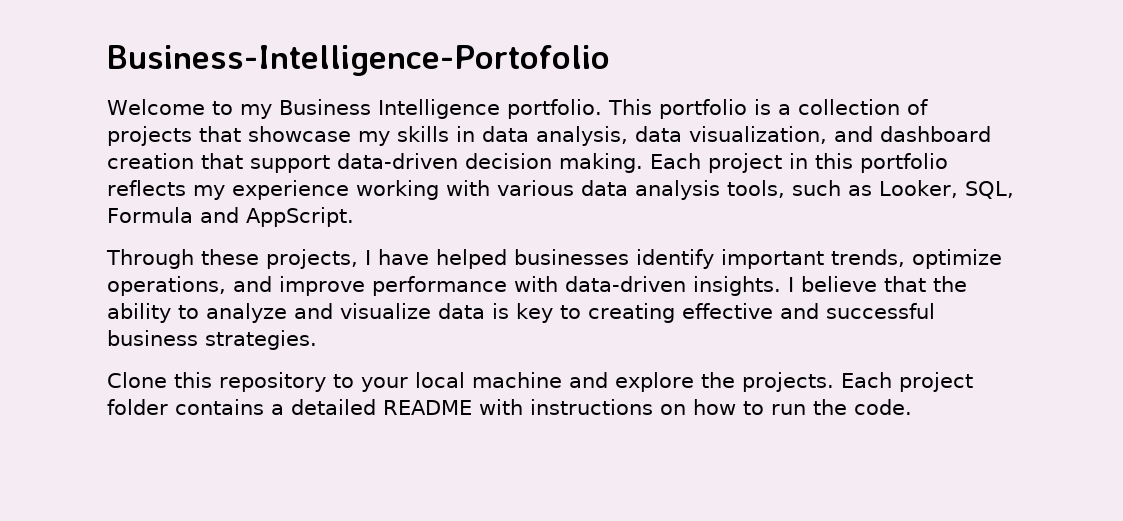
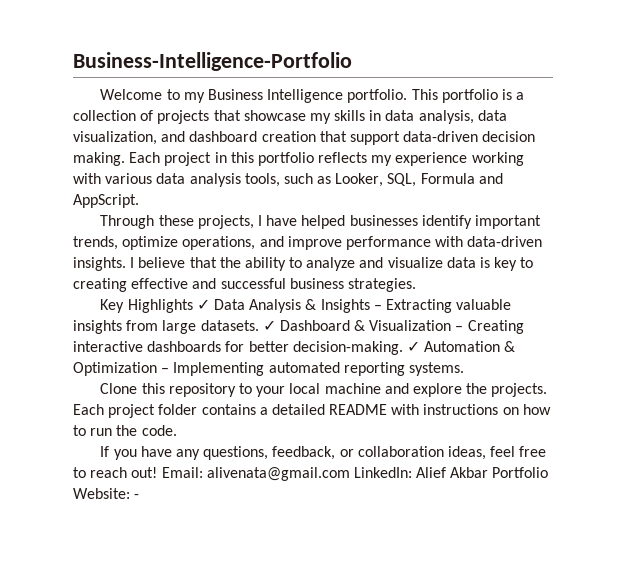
[107,45,610,76] Business-Intelligence-Portofolio -> [73,52,352,71] Business-Intelligence-Portfolio
(317, 340) none -> [100,299,512,313] [73,320,524,334] [73,341,516,355] [73,362,464,376] // Key Highlights ✓ Data Analysis & Insights – Extracting valuable insights from large datasets. ✓ Dashboard & Visualization – Creating interactive dashboards for better decision-making. ✓ Automation & Optimization – Implementing automated reporting systems.
(912, 407) none -> [100,446,547,460] [73,467,549,481] [73,488,140,499] // If you have any questions, feedback, or collaboration ideas, feel free to reach out! Email: alivenata@gmail.com LinkedIn: Alief Akbar Portfolio Website: -

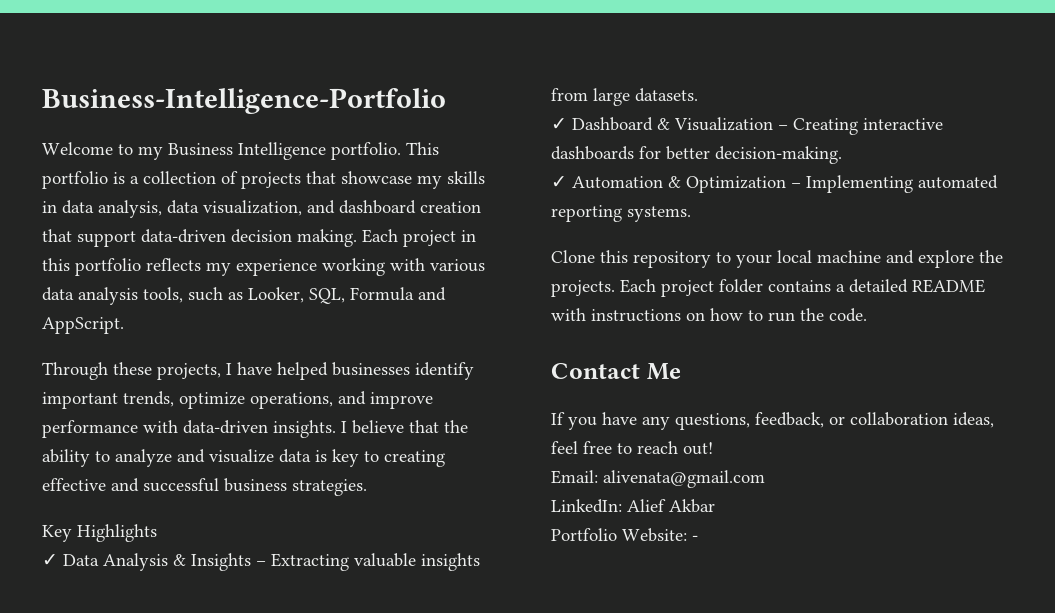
(193, 306) none -> (157, 533) //
(259, 325) none -> (698, 95) //
(403, 348) none -> (842, 155) //
(177, 430) none -> [551,363,681,380] // Contact Me
(158, 472) none -> (713, 448) //
(350, 474) none -> (765, 479) //
(489, 472) none -> (715, 506) //

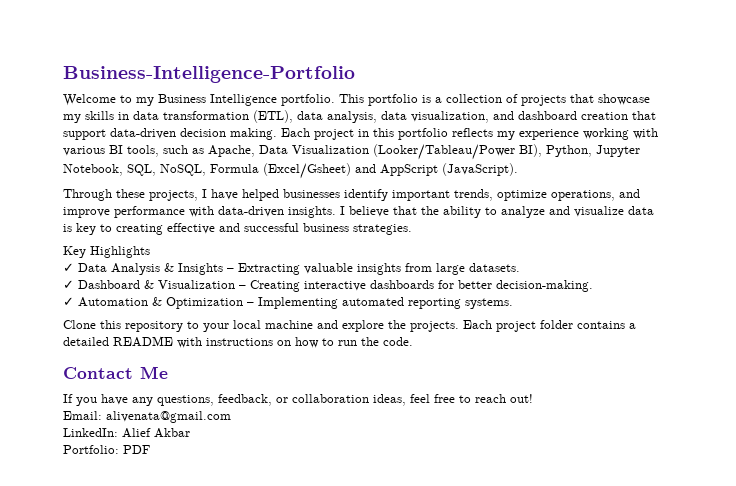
(94, 207) none -> [163,110,323,123] transformation (ETL), data
[42,287,138,305] data analysis -> [109,145,123,154] BI
[248,287,446,304] [42,317,124,334] Looker, SQL, Formula and AppScript. -> [208,144,640,160] [63,163,518,179] Apache, Data Visualization (Looker/Tableau/Power BI), Python, Jupyter Notebook, SQL, NoSQL, Formula (Excel/Gsheet) and AppScript (JavaScript).
[551,528,698,542] Portfolio Website: - -> [63,445,150,454] Portfolio: PDF

